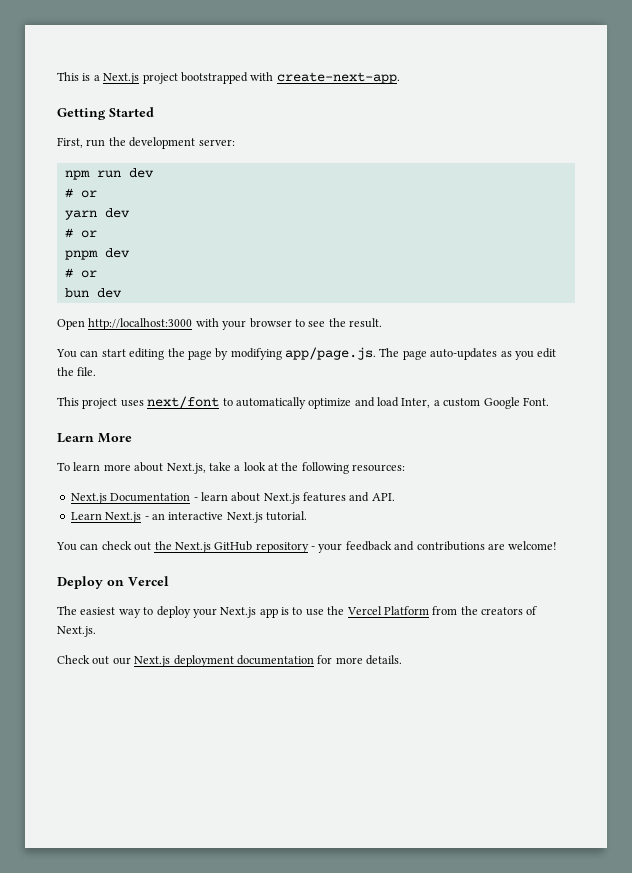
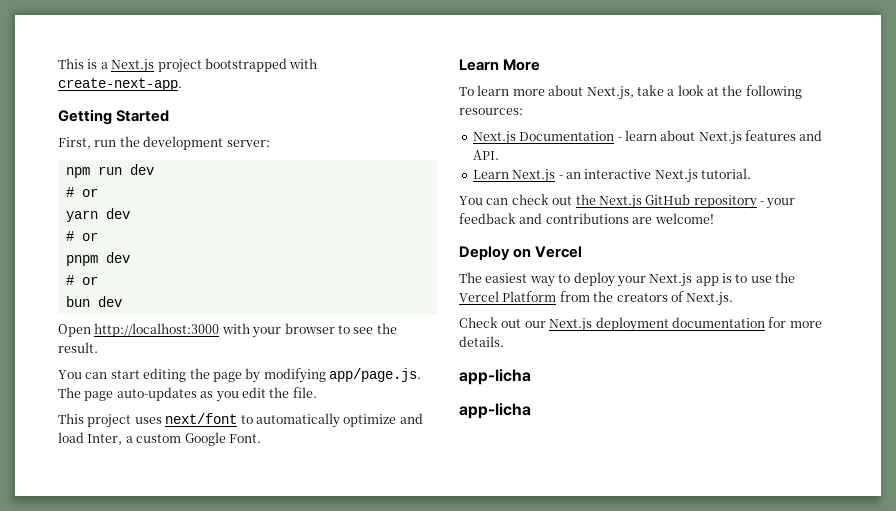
(402, 660) none -> [459,369,531,385] [459,403,531,419] // app-licha // app-licha

